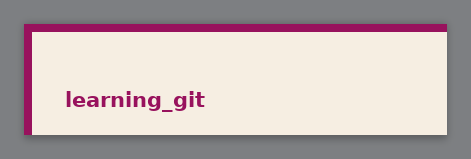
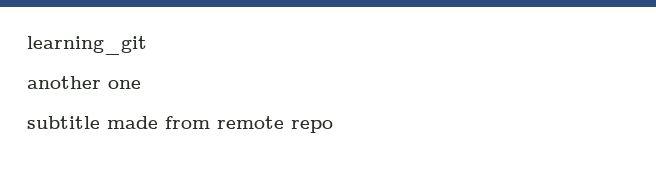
(205, 101) none -> [27,76,141,89] [27,116,333,133] // another one // subtitle made from remote repo

